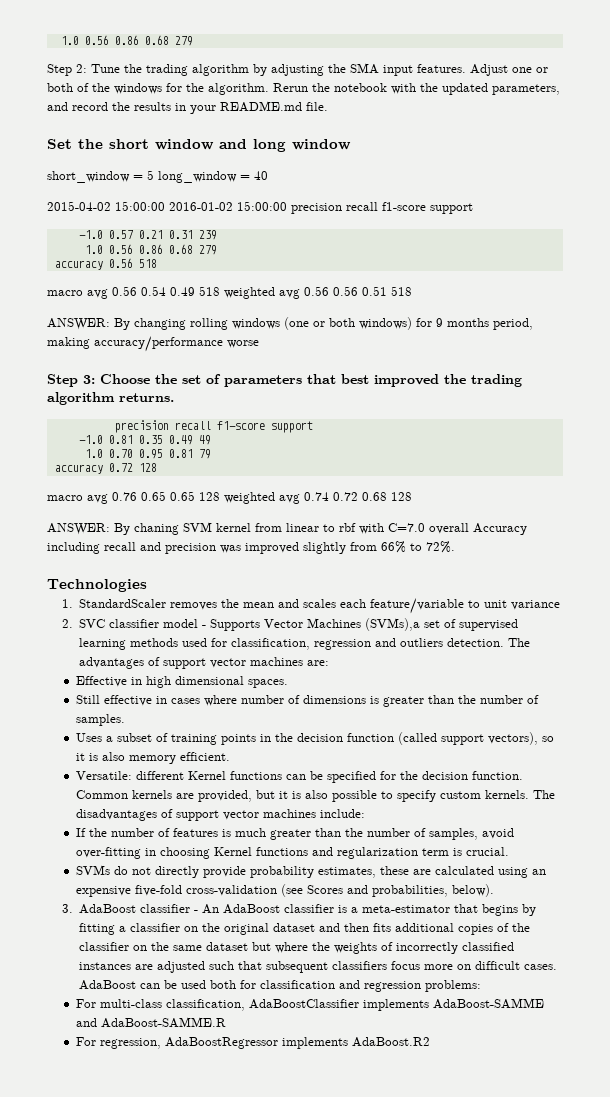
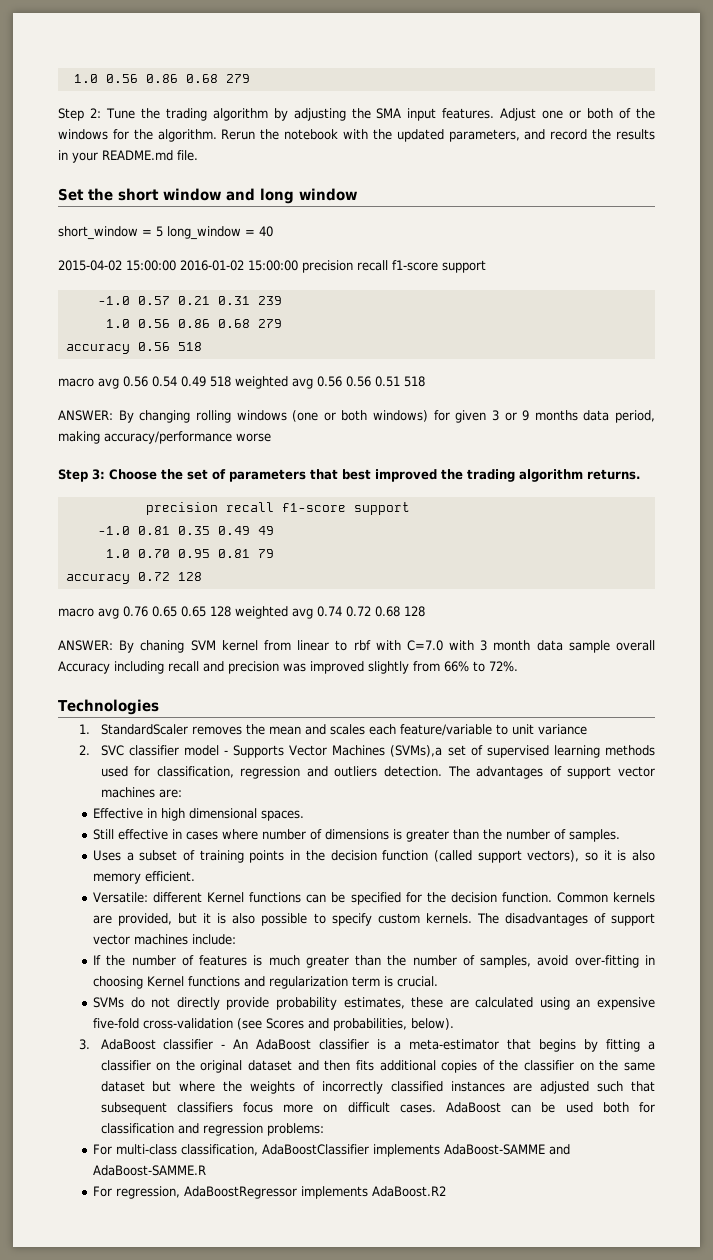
(432, 322) none -> [455,410,517,423] given 3 or
(489, 322) none -> [583,410,610,421] data
(425, 527) none -> [449,640,610,653] with 3 month data sample

